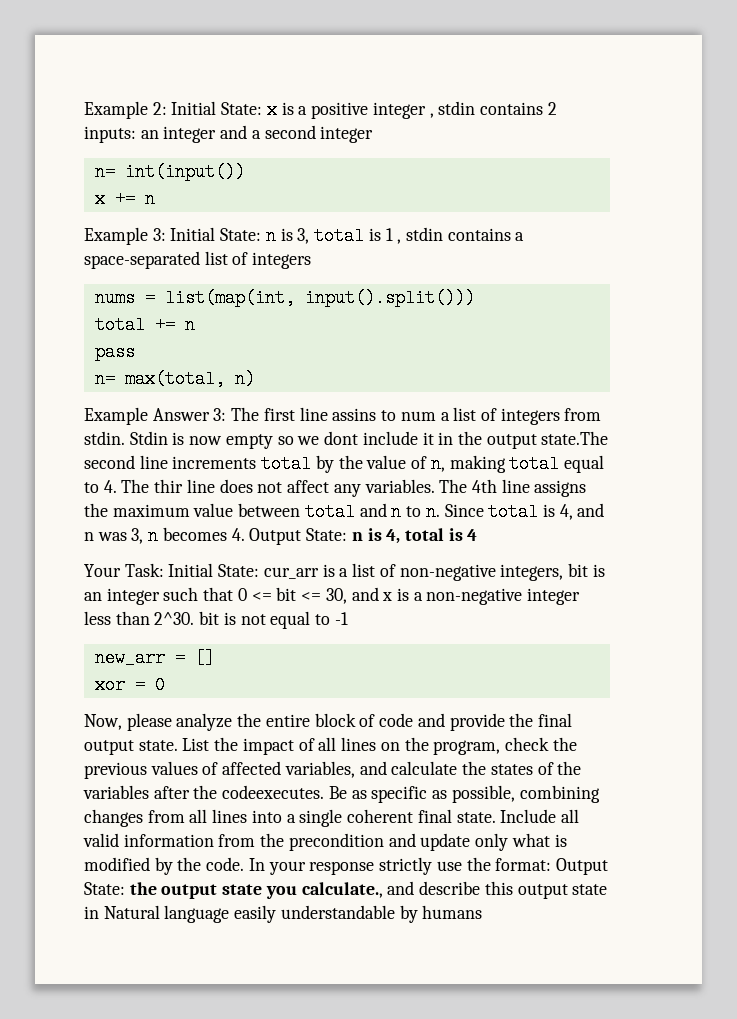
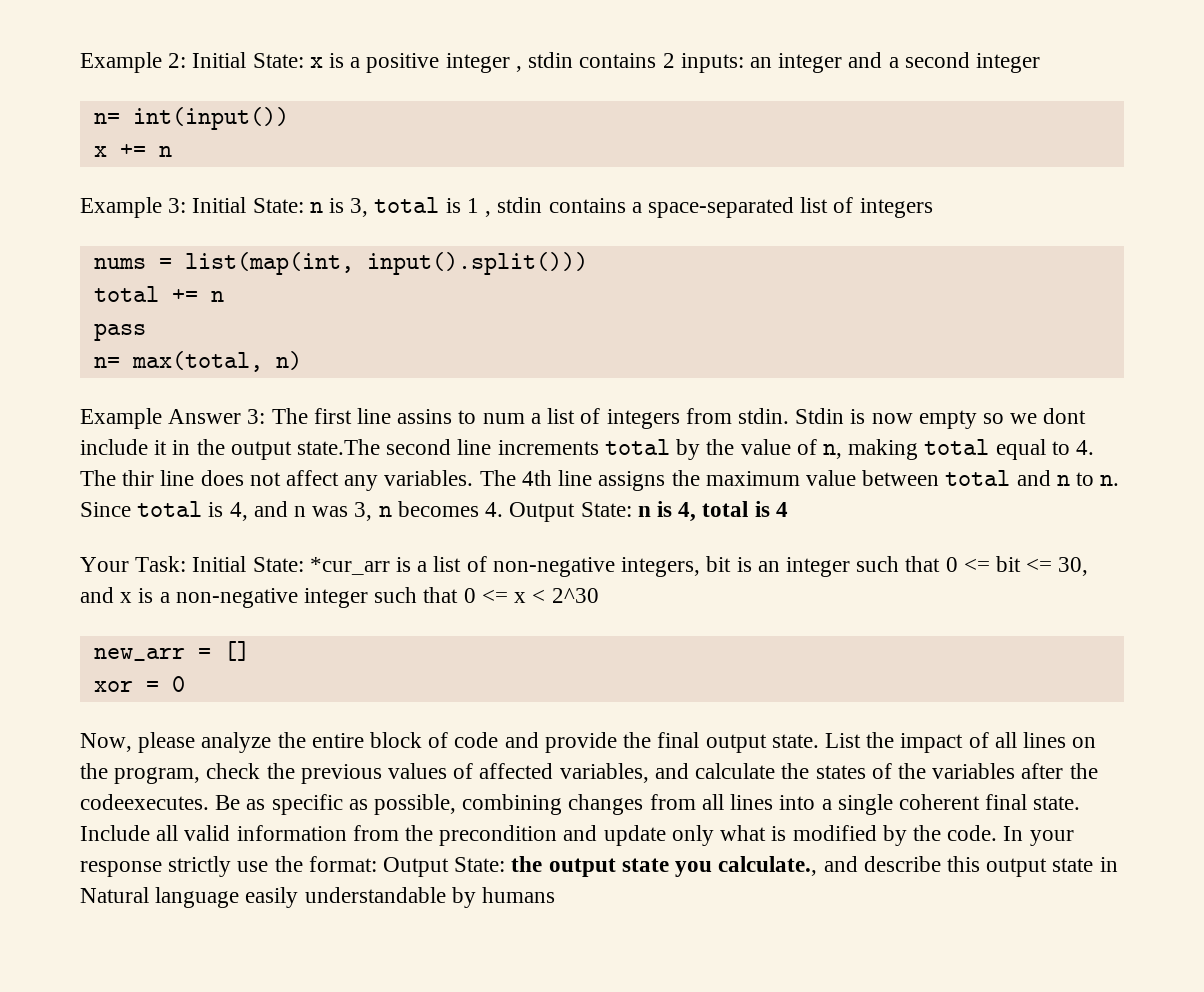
[263,567,319,579] cur_arr -> [309,557,390,575] *cur_arr
[84,611,348,629] less than 2^30. bit is not equal to -1 -> [374,587,599,603] such that 0 <= x < 2^30

